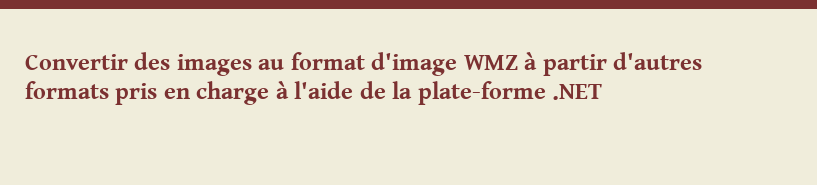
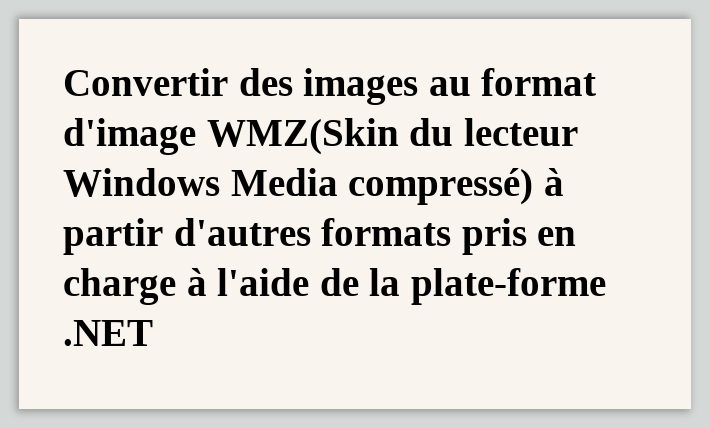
[463,55,518,70] WMZ -> [206,118,578,155] [63,168,534,205] WMZ(Skin du lecteur Windows Media compressé)

